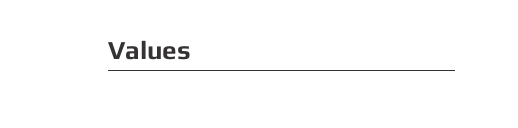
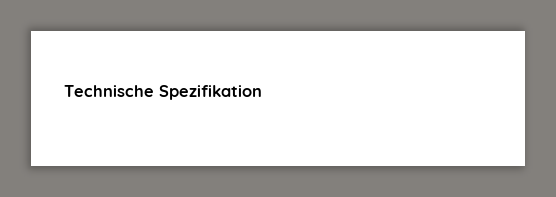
[108,40,191,60] Values -> [64,85,262,100] Technische Spezifikation

